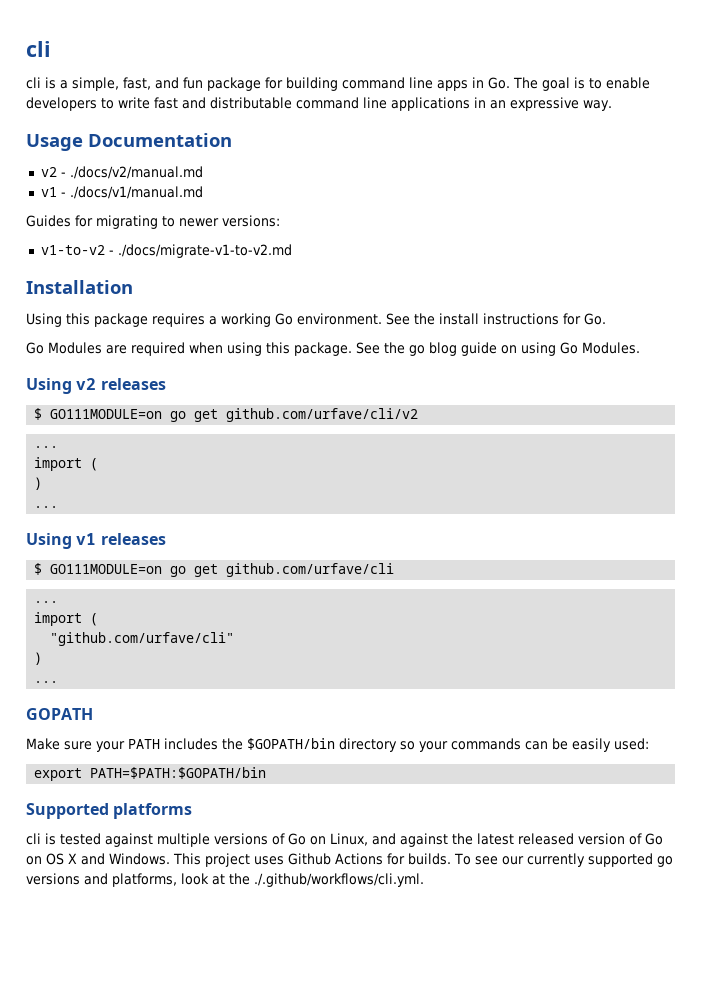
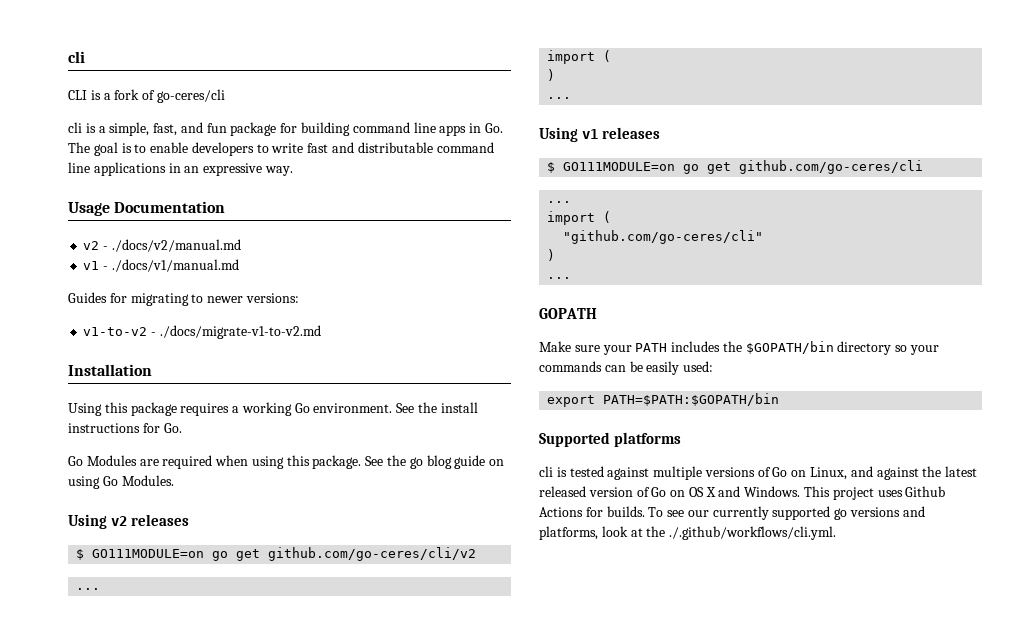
[26,41,51,57] cli -> [68,51,85,63] [68,89,225,103] cli // CLI is a fork of go-ceres/cli
[226,408,419,422] github.com/urfave/cli/v2 -> [268,547,477,561] github.com/go-ceres/cli/v2
[226,563,395,577] [34,601,59,603] [34,612,99,626] [50,632,235,646] github.com/urfave/cli // ... // import ( // "github.com/urfave/cli" -> [739,160,924,174] [547,201,572,203] [547,211,612,225] [563,230,764,244] github.com/go-ceres/cli // ... // import ( // "github.com/go-ceres/cli"

